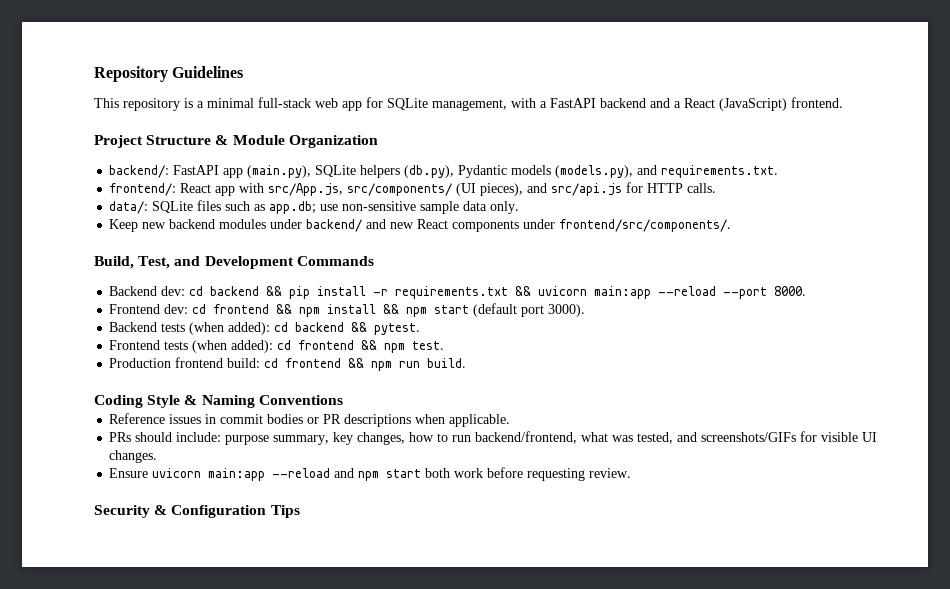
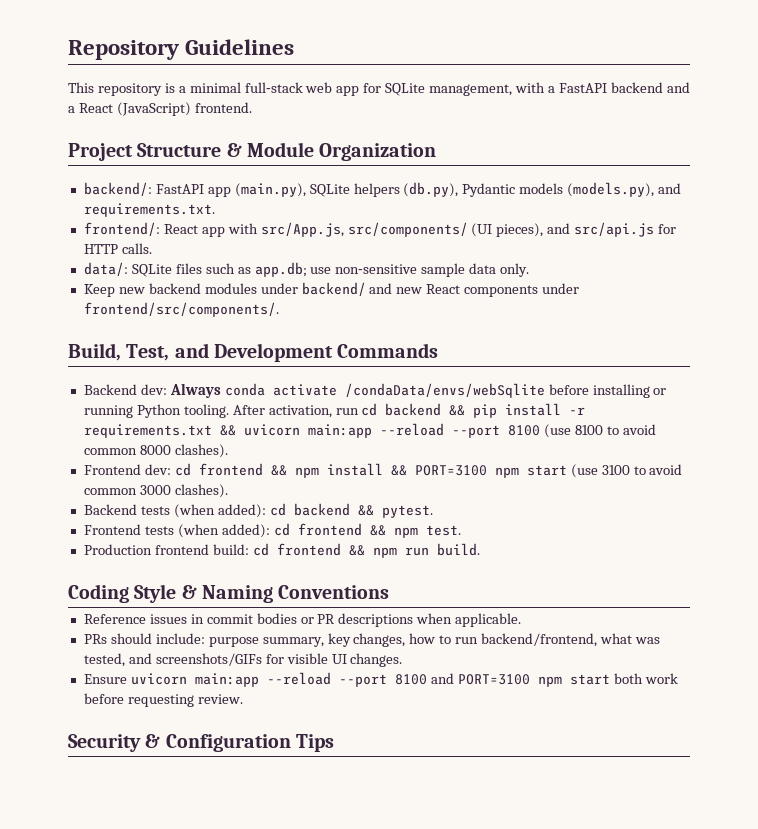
(186, 291) none -> [169,383,667,398] [83,404,359,418] Always conda activate /condaData/envs/webSqlite before installing or running Python tooling. After activation, run
[774,286,807,296] 8000. -> [507,424,656,438] [83,444,228,458] 8100 (use 8100 to avoid common 8000 clashes).
[406,303,586,317] npm start (default port 3000). -> [414,464,683,478] [83,484,228,498] PORT=3100 npm start (use 3100 to avoid common 3000 clashes).
[334,468,355,478] and -> [338,673,530,687] --port 8100 and PORT=3100

